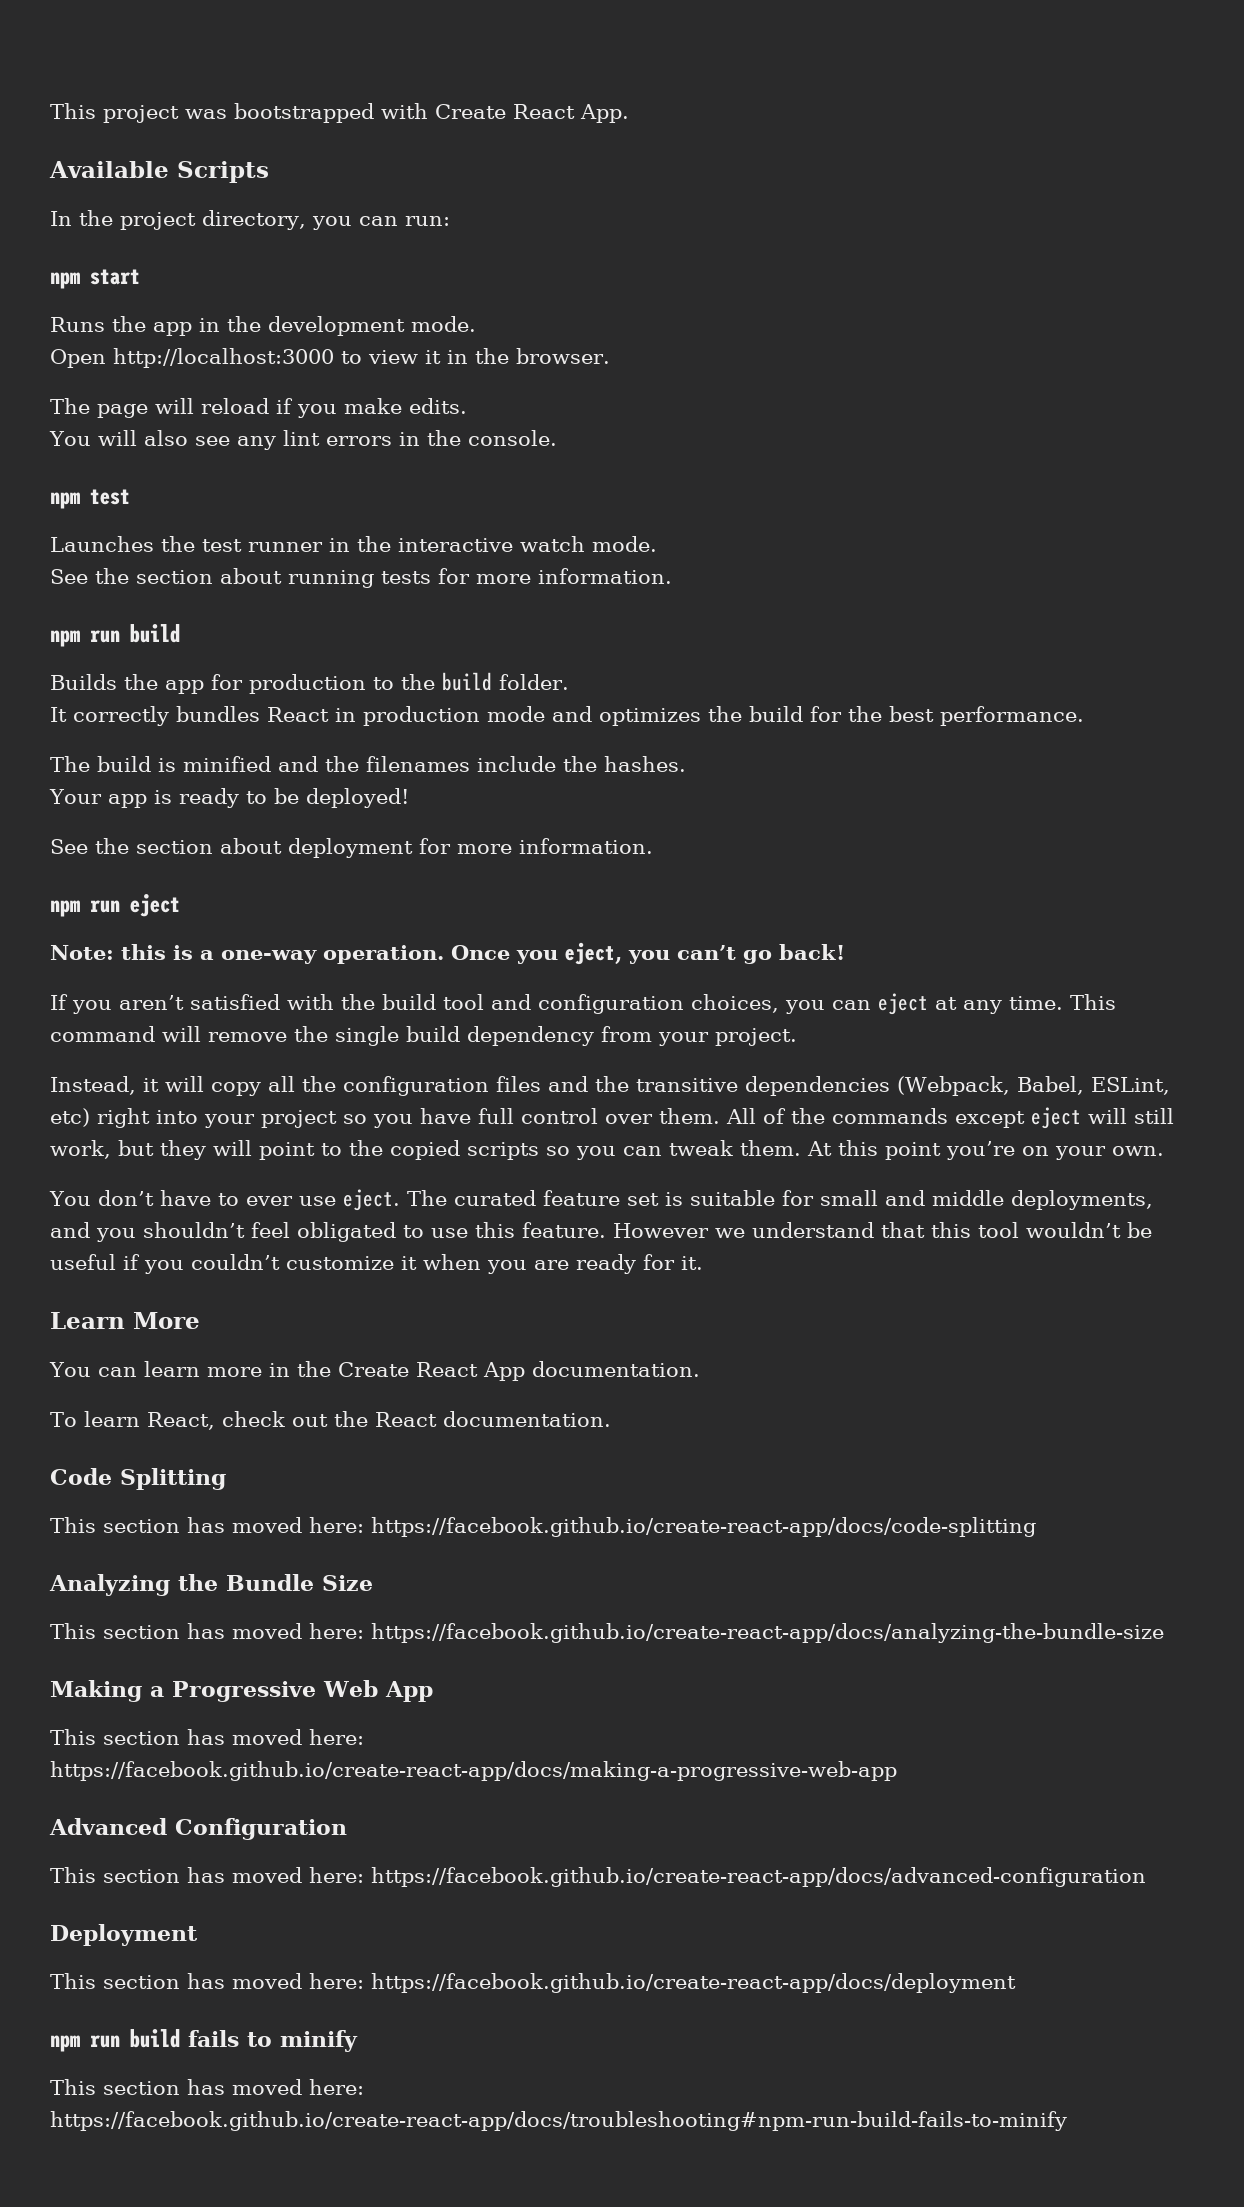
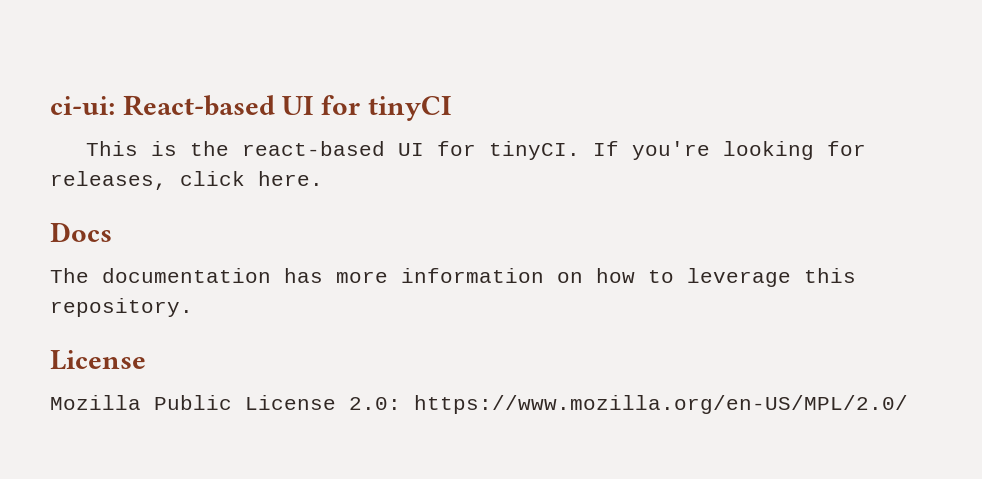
[50,103,629,123] [49,161,269,183] [50,210,450,230] [50,269,140,289] [50,316,476,336] [50,348,610,368] [50,398,467,418] [49,430,557,450] [50,489,130,509] [50,536,657,552] [50,568,672,588] [50,624,180,647] [50,672,569,694] [50,706,1084,726] [50,756,686,772] [49,788,409,808] [50,838,653,858] [50,894,180,917] [50,942,845,965] [50,993,1116,1015] [50,1026,797,1046] [50,1076,1170,1096] [50,1107,1174,1129] [50,1140,1164,1160] [49,1189,1153,1211] [50,1222,1152,1242] [50,1254,703,1274] [50,1312,200,1329] [49,1361,700,1381] [50,1411,611,1430] [50,1468,226,1490] [50,1517,1036,1537] [49,1574,373,1596] [50,1623,1164,1643] [50,1680,433,1702] [50,1729,364,1745] [50,1761,897,1781] [49,1818,347,1840] [50,1867,1146,1887] [50,1924,198,1946] [50,1973,1016,1993] [50,2029,358,2052] [50,2079,364,2095] [50,2111,1067,2131] This project was bootstrapped with Create React App. // Available Scripts // In the project directory, you can run: // npm start // Runs the app in the development mode. // Open http://localhost:3000 to view it in the browser. // The page will reload if you make edits. // You will also see any lint errors in the console. // npm test // Launches the test runner in the interactive watch mode. // See the section about running tests for more information. // npm run build // Builds the app for production to the build folder. // It correctly bundles React in production mode and optimizes the build for the best performance. // The build is minified and the filenames include the hashes. // Your app is ready to be deployed! // See the section about deployment for more information. // npm run eject // Note: this is a one-way operation. Once you eject, you can’t go back! // If you aren’t satisfied with the build tool and configuration choices, you can eject at any time. This command will remove the single build dependency from your project. // Instead, it will copy all the configuration files and the transitive dependencies (Webpack, Babel, ESLint, etc) right into your project so you have full control over them. All of the commands except eject will still work, but they will point to the copied scripts so you can tweak them. At this point you’re on your own. // You don’t have to ever use eject. The curated feature set is suitable for small and middle deployments, and you shouldn’t feel obligated to use this feature. However we understand that this tool wouldn’t be useful if you couldn’t customize it when you are ready for it. // Learn More // You can learn more in the Create React App documentation. // To learn React, check out the React documentation. // Code Splitting // This section has moved here: https://facebook.github.io/create-react-app/docs/code-splitting // Analyzing the Bundle Size // This section has moved here: https://facebook.github.io/create-react-app/docs/analyzing-the-bundle-size // Making a Progressive Web App // This section has moved here: https://facebook.github.io/create-react-app/docs/making-a-progressive-web-app // Advanced Configuration // This section has moved here: https://facebook.github.io/create-react-app/docs/advanced-configuration // Deployment // This section has moved here: https://facebook.github.io/create-react-app/docs/deployment // npm run build fails to minify // This section has moved here: https://facebook.github.io/create-react-app/docs/troubleshooting#npm-run-build-fails-to-minify -> [50,95,451,121] [86,141,867,160] [50,171,323,190] [50,222,112,242] [50,268,856,287] [50,298,193,317] [50,350,146,370] [50,395,908,414] ci-ui: React-based UI for tinyCI // This is the react-based UI for tinyCI. If you're looking for releases, click here. // Docs // The documentation has more information on how to leverage this repository. // License // Mozilla Public License 2.0: https://www.mozilla.org/en-US/MPL/2.0/

